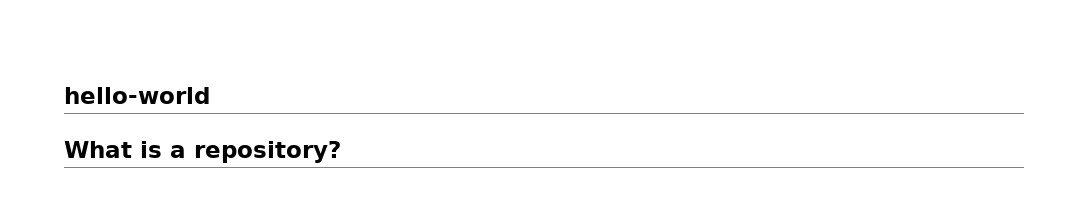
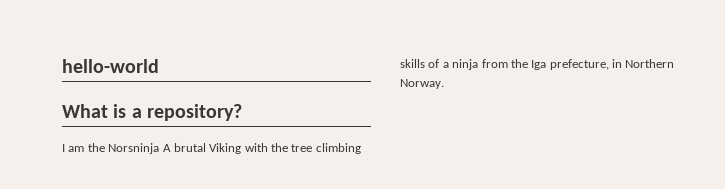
(341, 152) none -> [62,143,361,154] [400,59,675,70] [400,79,444,89] // I am the Norsninja A brutal Viking with the tree climbing skills of a ninja from the Iga prefecture, in Northern Norway.

